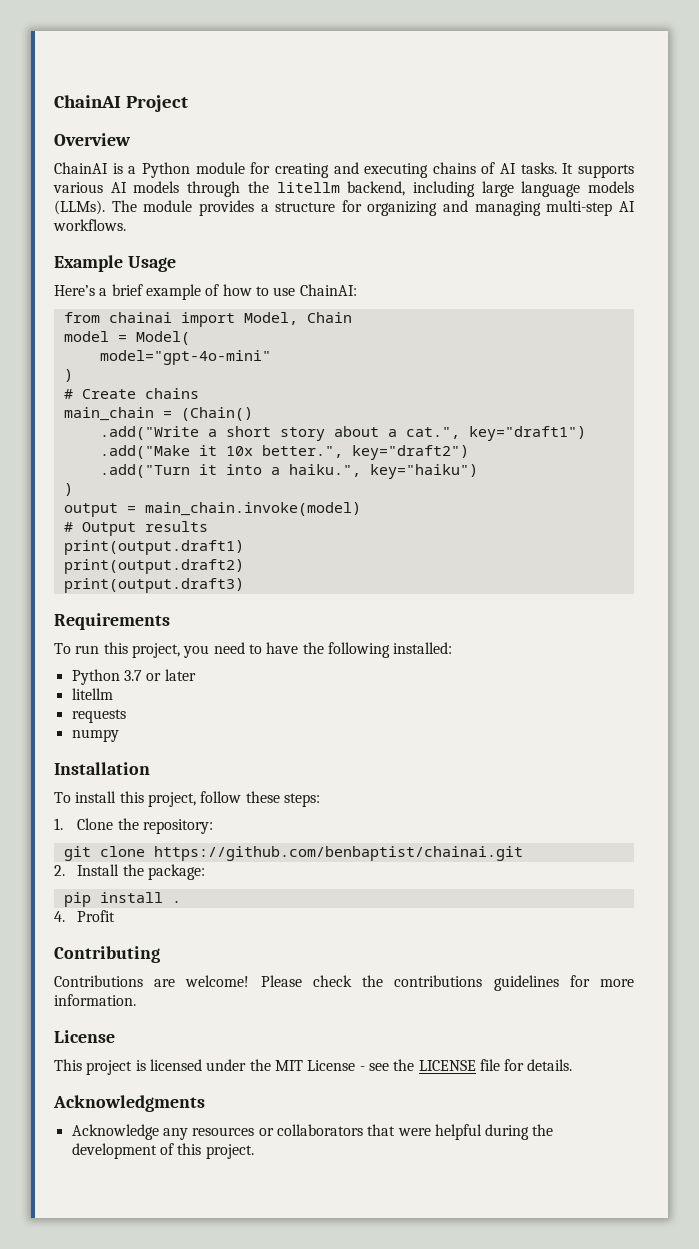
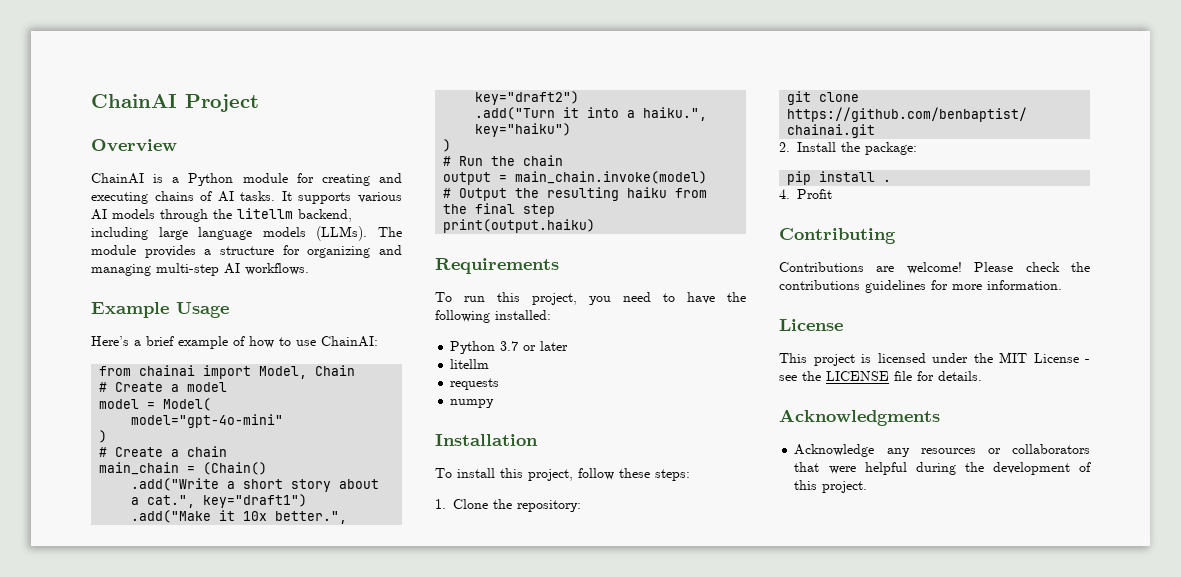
(352, 317) none -> [99,382,228,392] // # Create a model
[144,388,199,399] chains -> [171,446,228,457] a chain
(73, 489) none -> [443,155,564,166] // # Run the chain
[144,521,208,532] [63,540,244,555] [63,559,244,574] [63,578,244,593] results // print(output.draft1) // print(output.draft2) // print(output.draft3) -> [515,187,708,201] [443,203,556,217] [443,219,596,233] the resulting haiku from the final step // print(output.haiku)

